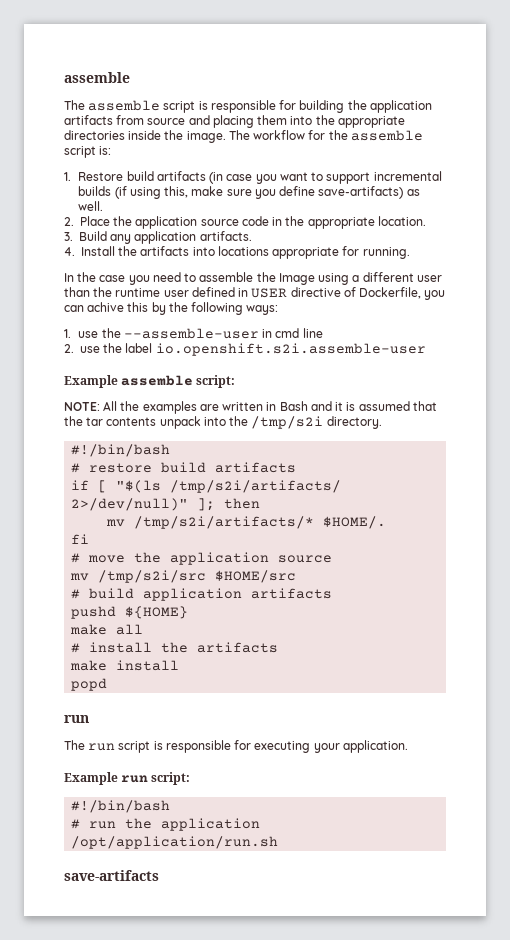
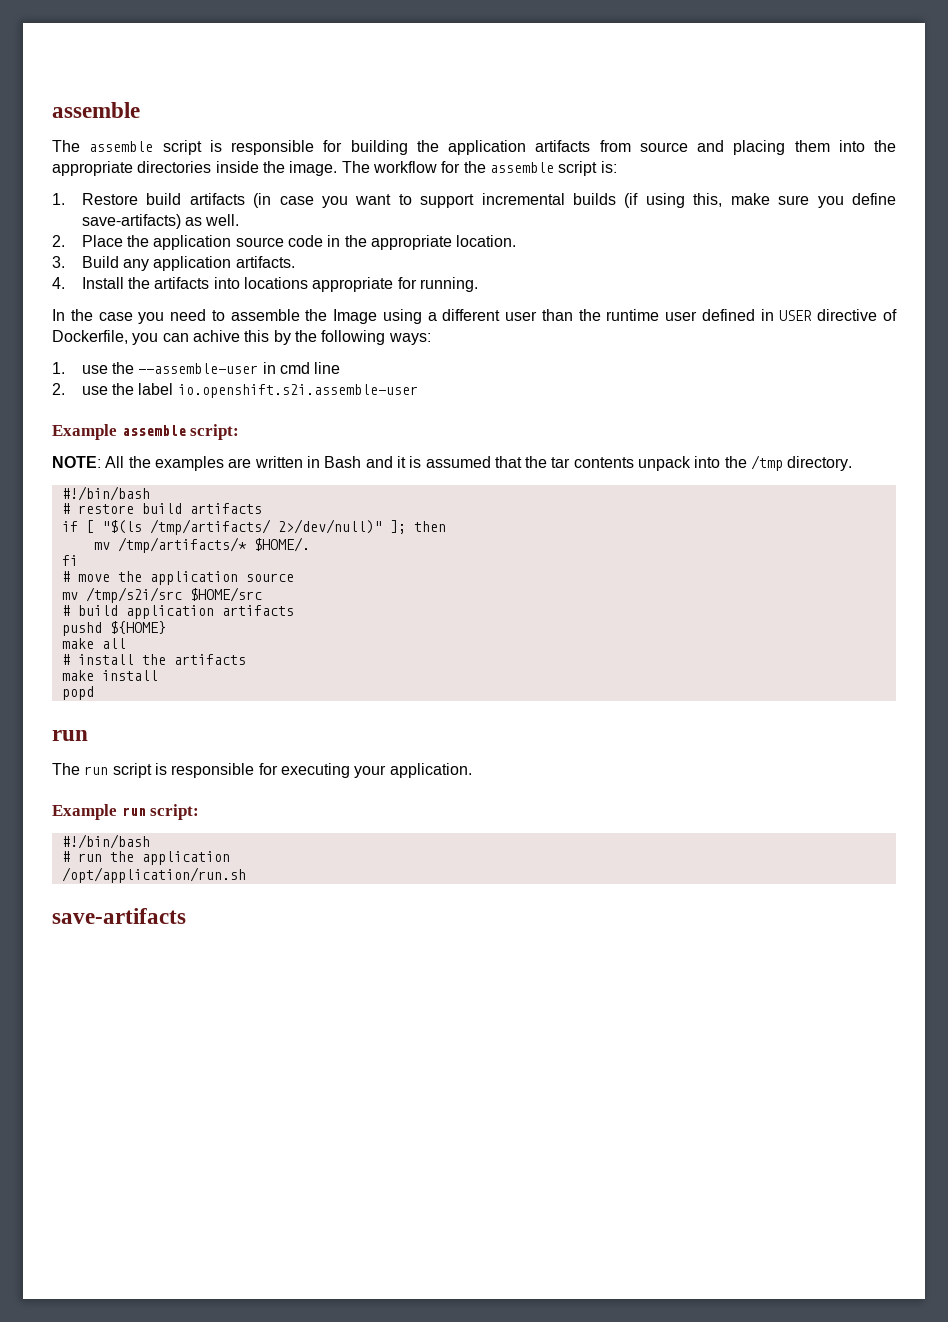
[251,416,324,429] /tmp/s2i -> [751,455,784,471] /tmp
[170,480,342,493] /tmp/s2i/artifacts/ -> [149,519,271,535] /tmp/artifacts/
[134,516,315,529] /tmp/s2i/artifacts/* -> [117,537,247,553] /tmp/artifacts/*

